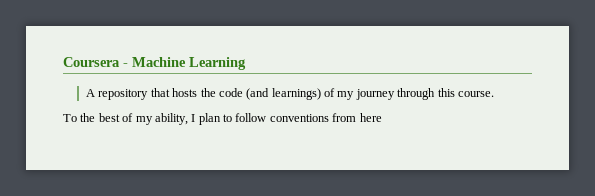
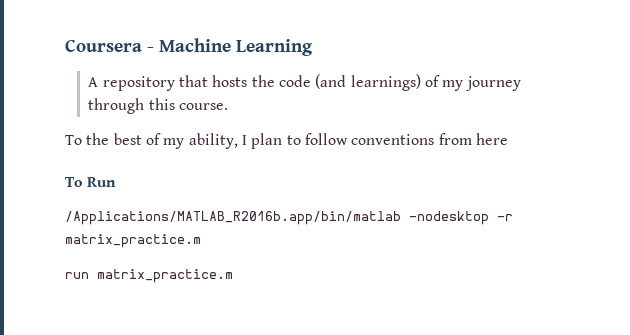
(382, 117) none -> [65,177,117,187] [65,211,513,225] [65,234,201,248] [65,269,233,283] // To Run // /Applications/MATLAB_R2016b.app/bin/matlab -nodesktop -r matrix_practice.m // run matrix_practice.m

